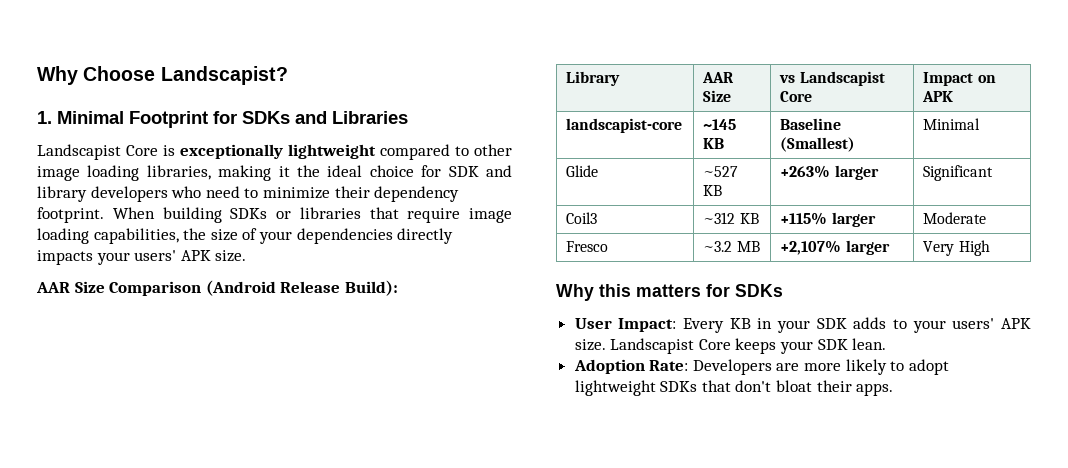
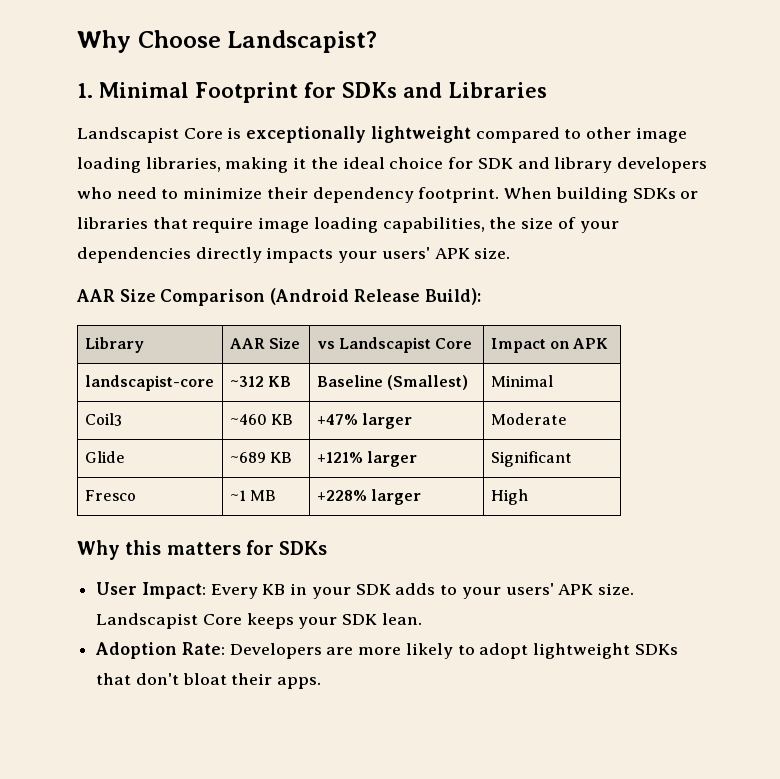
[703,119,737,130] ~145 -> [229,376,264,387] ~312
(981, 124) none -> [84,413,122,426] [229,414,293,425] [316,413,412,429] [490,413,567,425] // Coil3 | ~460 KB | +47% larger | Moderate
[703,166,739,177] [703,185,723,196] [780,165,831,178] ~527 KB | +263% -> [229,452,292,463] [316,452,363,463] ~689 KB | +121%
[566,212,598,224] [703,212,759,224] [780,212,876,227] [923,212,987,224] [566,241,609,252] [703,241,760,252] [780,240,890,255] [923,241,955,256] Coil3 | ~312 KB | +115% larger | Moderate // Fresco | ~3.2 MB | +2,107% larger | Very -> [84,490,136,501] [229,490,276,501] [316,489,421,505] Fresco | ~1 MB | +228% larger |

